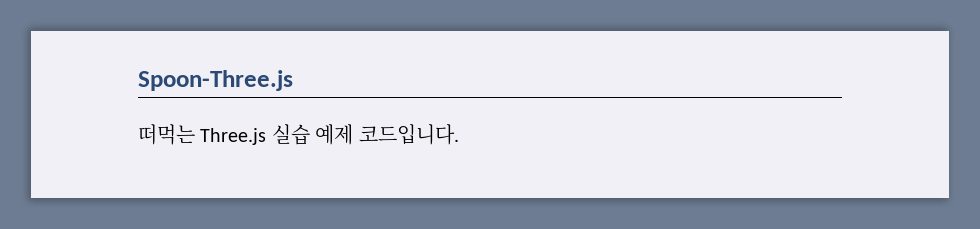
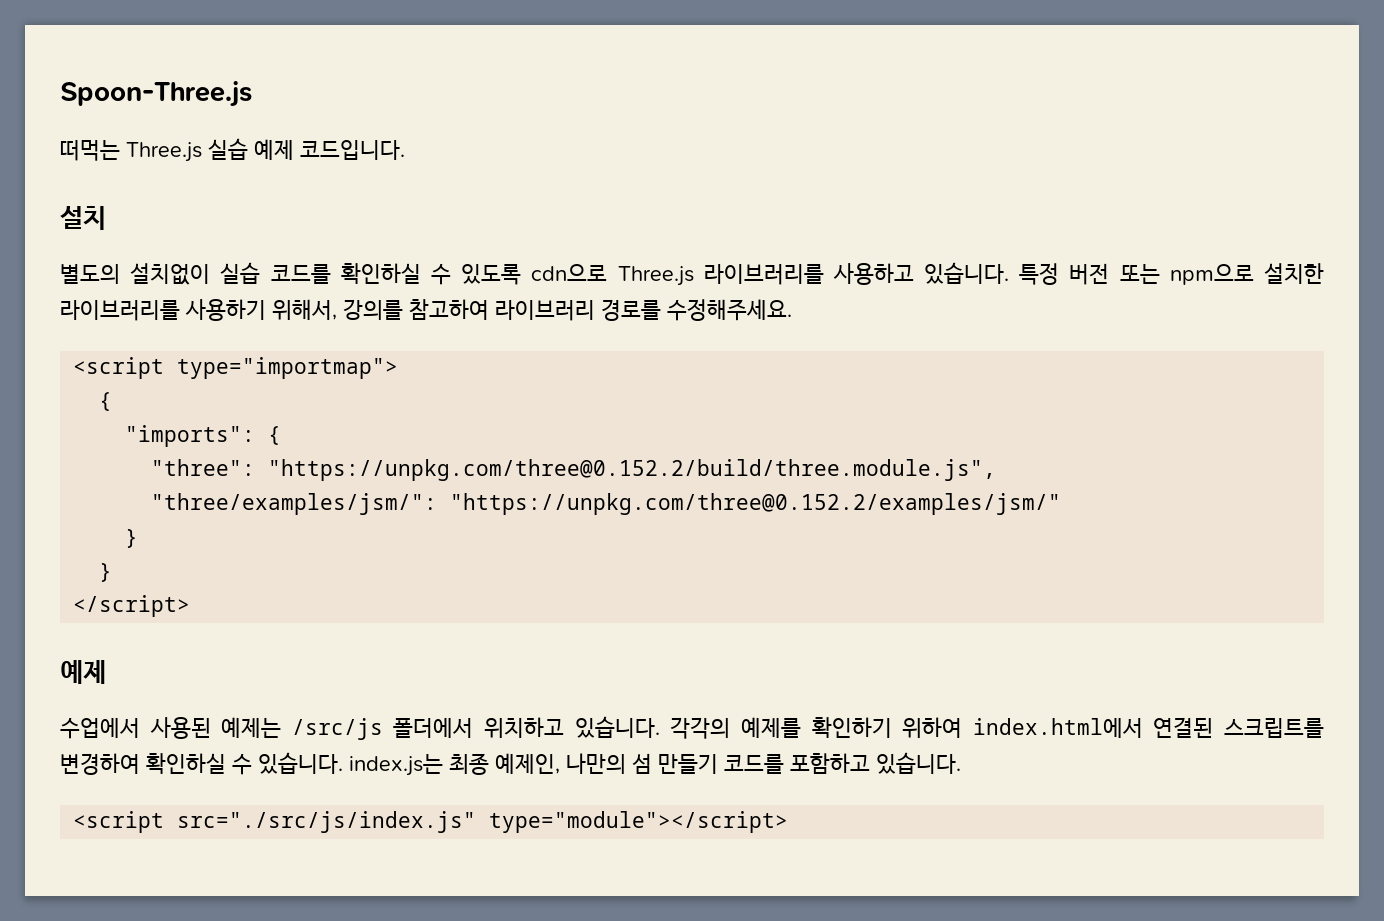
(459, 134) none -> [60,206,106,230] [60,262,1324,286] [60,299,792,321] [73,357,399,379] [99,392,113,411] [125,425,282,447] [151,459,997,481] [151,493,1062,515] [125,529,139,548] [99,563,113,582] [73,595,191,617] [60,660,106,684] [60,716,1324,740] [60,752,961,776] [73,811,789,833] // 설치 // 별도의 설치없이 실습 코드를 확인하실 수 있도록 cdn으로 Three.js 라이브러리를 사용하고 있습니다. 특정 버전 또는 npm으로 설치한 라이브러리를 사용하기 위해서, 강의를 참고하여 라이브러리 경로를 수정해주세요. // <script type="importmap"> // { // "imports": { // "three": "https://unpkg.com/three@0.152.2/build/three.module.js", // "three/examples/jsm/": "https://unpkg.com/three@0.152.2/examples/jsm/" // } // } // </script> // 예제 // 수업에서 사용된 예제는 /src/js 폴더에서 위치하고 있습니다. 각각의 예제를 확인하기 위하여 index.html에서 연결된 스크립트를 변경하여 확인하실 수 있습니다. index.js는 최종 예제인, 나만의 섬 만들기 코드를 포함하고 있습니다. // <script src="./src/js/index.js" type="module"></script>

